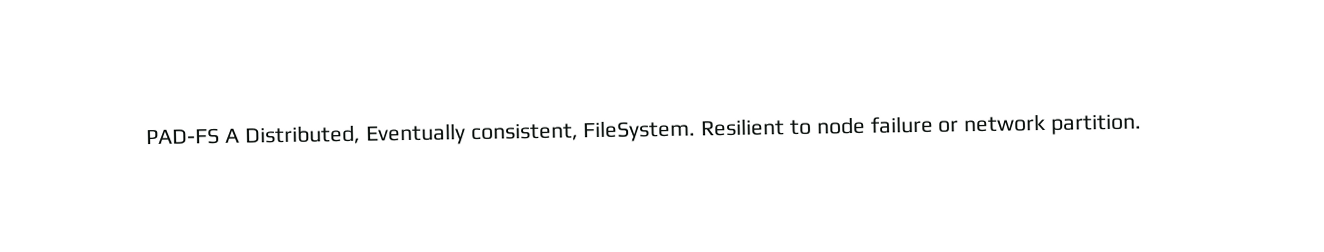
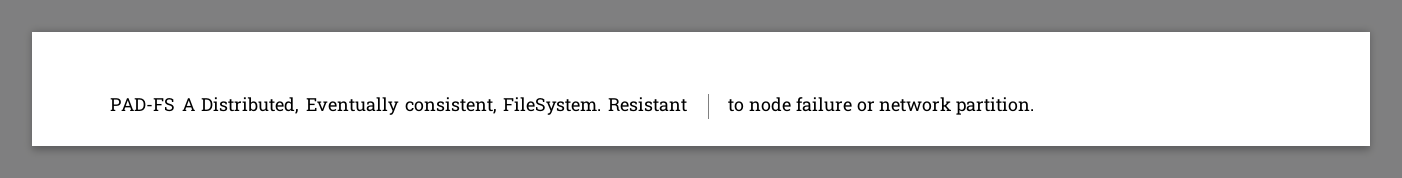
[700,118,786,137] Resilient -> [608,97,687,112] Resistant

